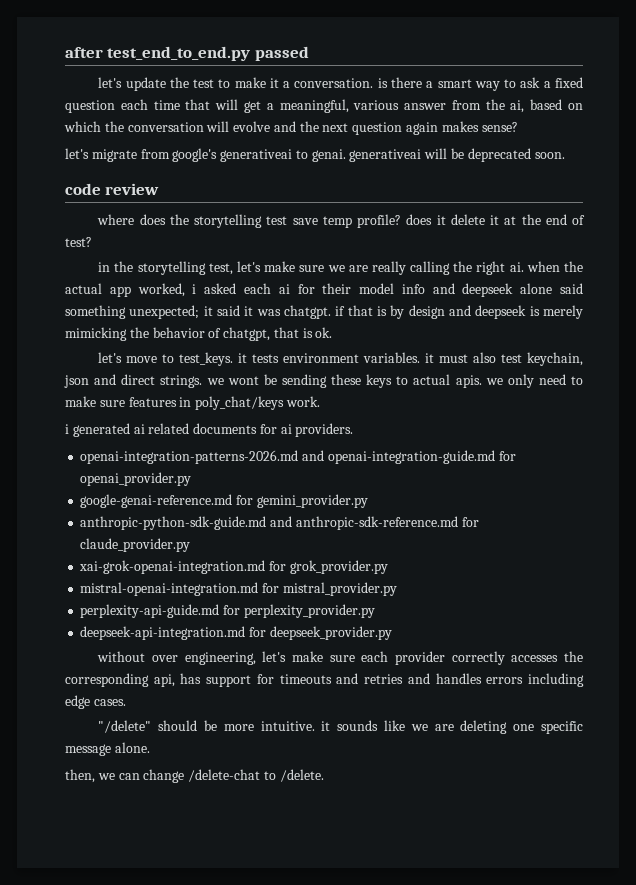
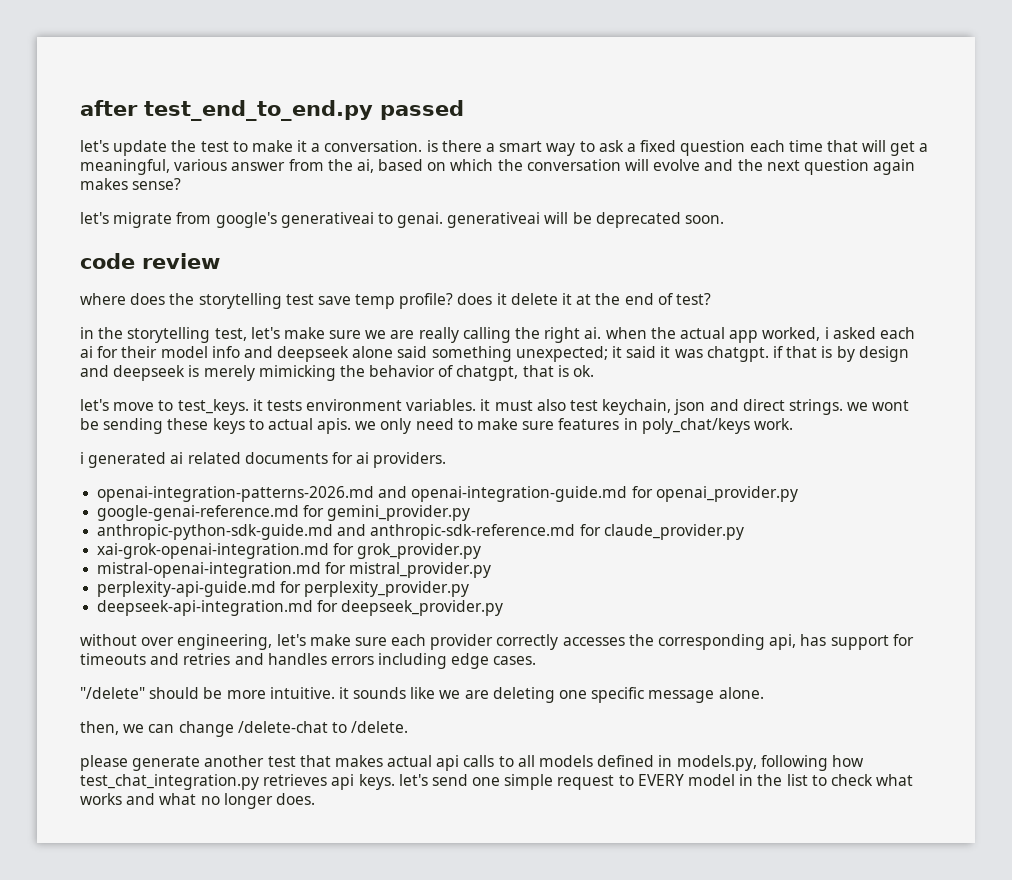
(324, 775) none -> [80,755,864,771] [80,774,914,790] [80,793,315,809] // please generate another test that makes actual api calls to all models defined in models.py, following how test_chat_integration.py retrieves api keys. let's send one simple request to EVERY model in the list to check what works and what no longer does.

